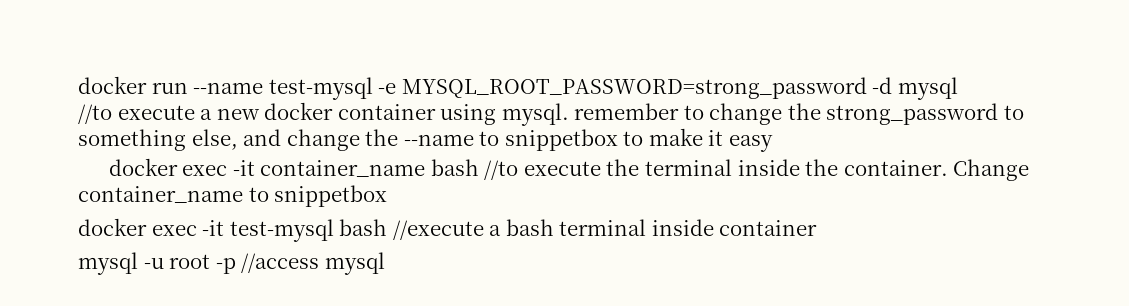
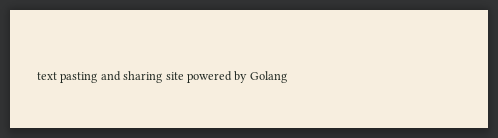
[78,76,958,100] [78,102,1024,126] [78,128,773,152] [108,158,1030,181] [78,185,388,207] [78,218,818,242] [78,252,385,275] docker run --name test-mysql -e MYSQL_ROOT_PASSWORD=strong_password -d mysql // //to execute a new docker container using mysql. remember to change the strong_password to something else, and change the --name to snippetbox to make it easy // docker exec -it container_name bash //to execute the terminal inside the container. Change container_name to snippetbox // docker exec -it test-mysql bash //execute a bash terminal inside container // mysql -u root -p //access mysql -> [37,71,287,83] text pasting and sharing site powered by Golang

